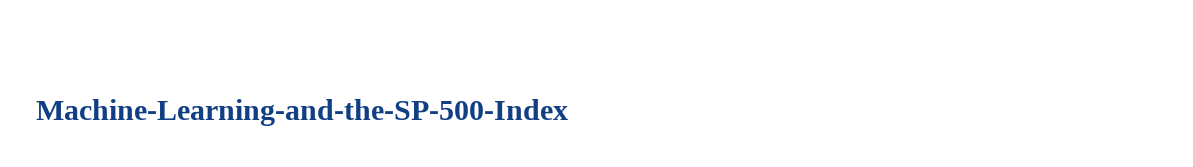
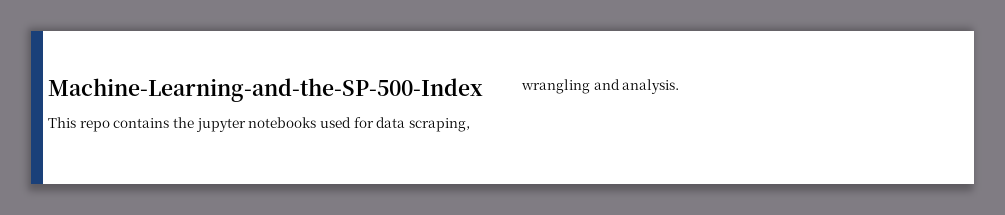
(568, 112) none -> [48,117,470,132] [521,79,680,94] // This repo contains the jupyter notebooks used for data scraping, wrangling and analysis.

